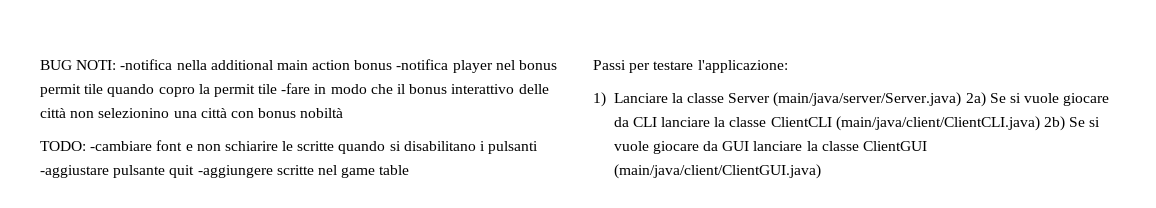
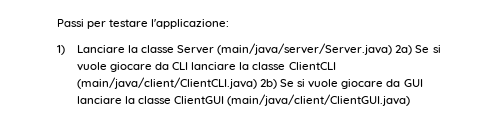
[40,59,558,73] [40,83,549,97] [40,108,344,118] [40,140,539,154] [40,165,410,178] BUG NOTI: -notifica nella additional main action bonus -notifica player nel bonus permit tile quando copro la permit tile -fare in modo che il bonus interattivo delle città non selezionino una città con bonus nobiltà // TODO: -cambiare font e non schiarire le scritte quando si disabilitano i pulsanti -aggiustare pulsante quit -aggiungere scritte nel game table // -> (57, 23) none

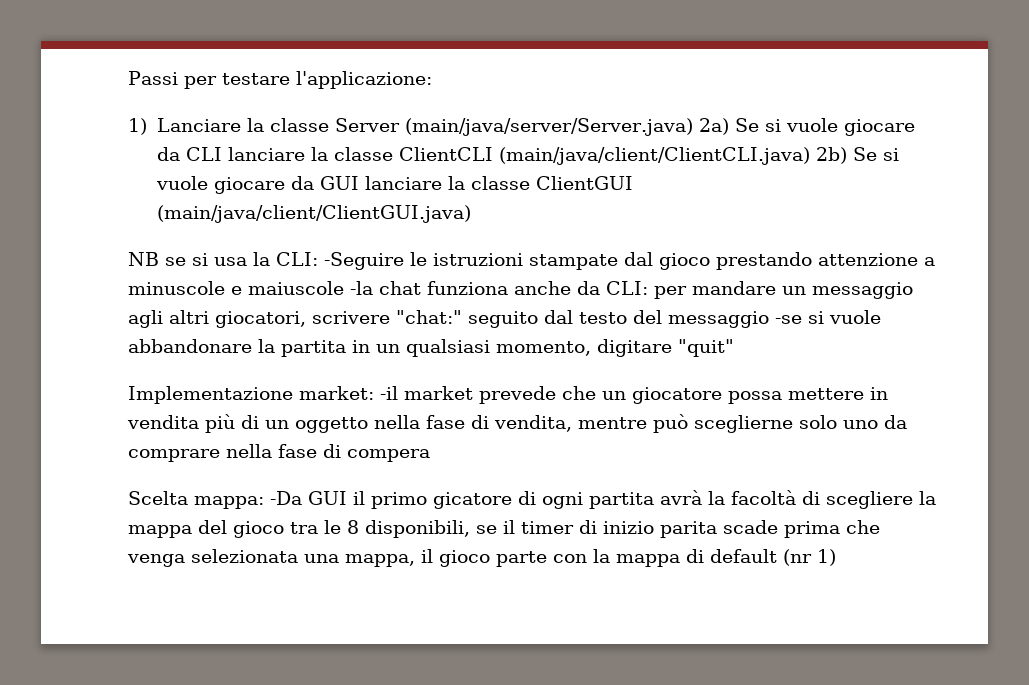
(411, 100) none -> [128,252,935,270] [128,281,913,299] [128,310,881,328] [128,339,734,357] [128,386,888,404] [127,414,907,433] [128,444,430,462] [128,490,936,509] [128,520,880,538] [127,549,836,567] // NB se si usa la CLI: -Seguire le istruzioni stampate dal gioco prestando attenzione a minuscole e maiuscole -la chat funziona anche da CLI: per mandare un messaggio agli altri giocatori, scrivere "chat:" seguito dal testo del messaggio -se si vuole abbandonare la partita in un qualsiasi momento, digitare "quit" // Implementazione market: -il market prevede che un giocatore possa mettere in vendita più di un oggetto nella fase di vendita, mentre può sceglierne solo uno da comprare nella fase di compera // Scelta mappa: -Da GUI il primo gicatore di ogni partita avrà la facoltà di scegliere la mappa del gioco tra le 8 disponibili, se il timer di inizio parita scade prima che venga selezionata una mappa, il gioco parte con la mappa di default (nr 1)

